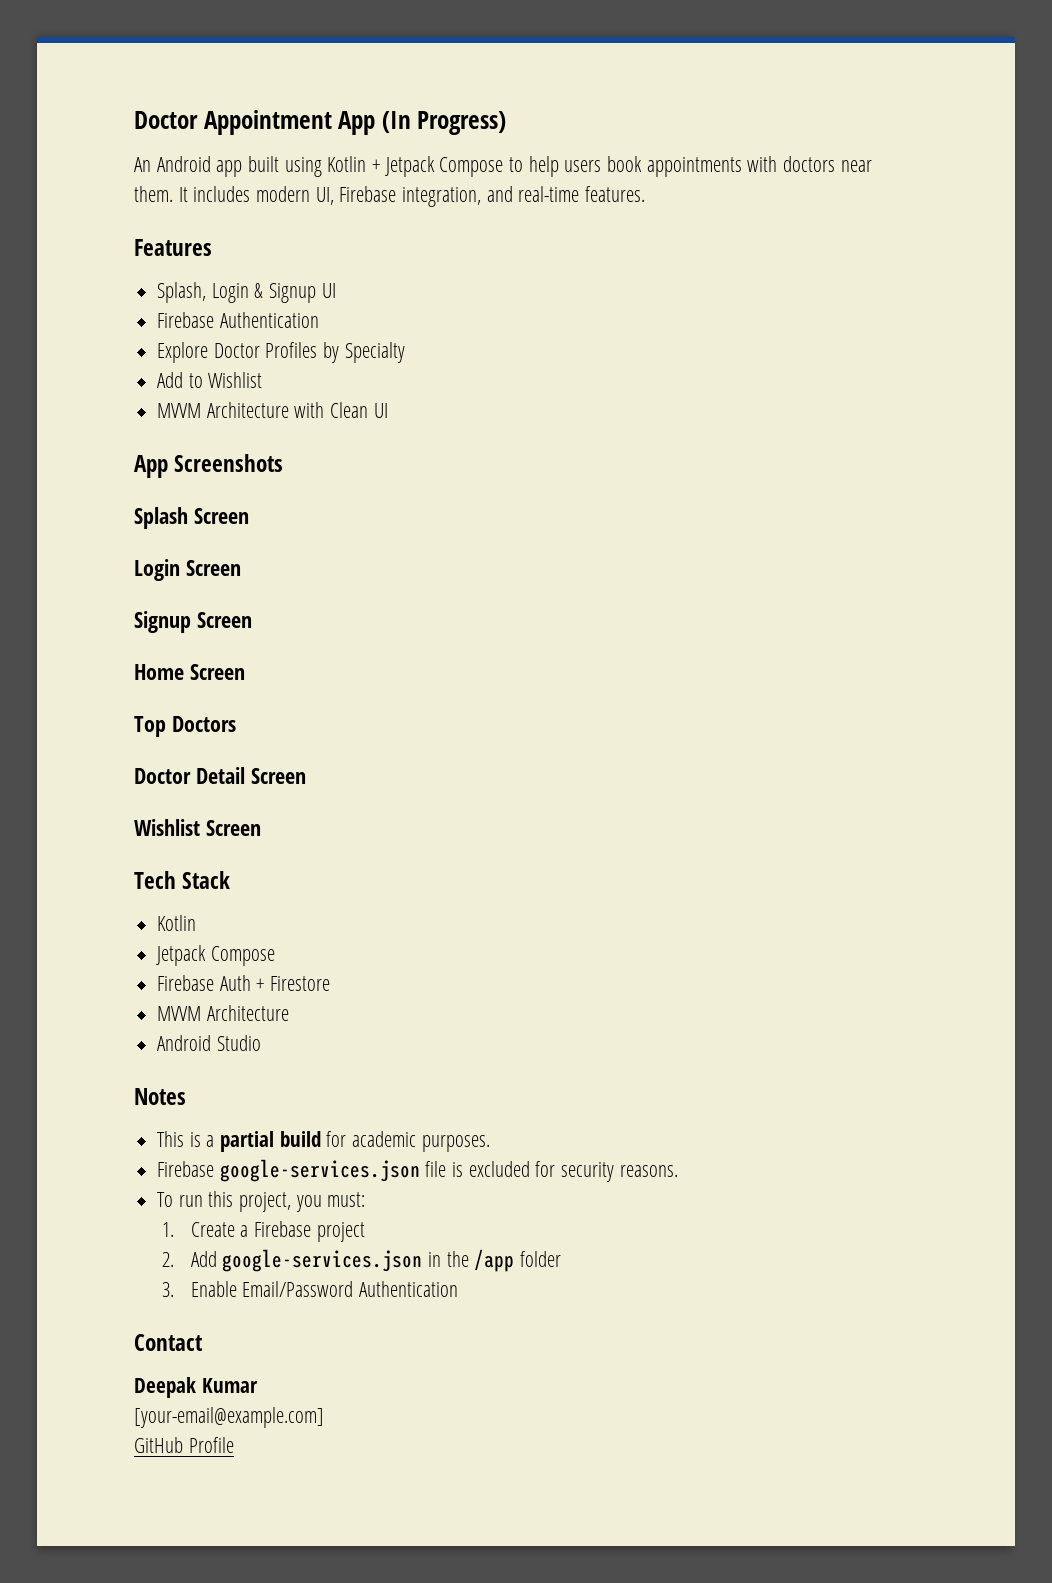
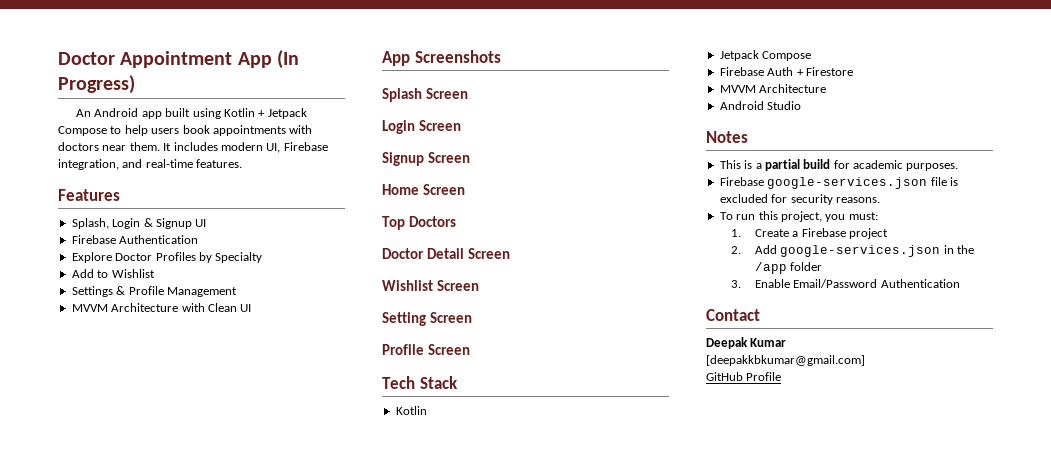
(263, 380) none -> [71,286,237,297] // Settings & Profile Management
(261, 828) none -> [382,312,472,326] [382,344,470,355] // Setting Screen // Profile Screen
[134,1407,324,1428] [your-email@example.com] -> [706,355,865,366] [deepakkbkumar@gmail.com]

